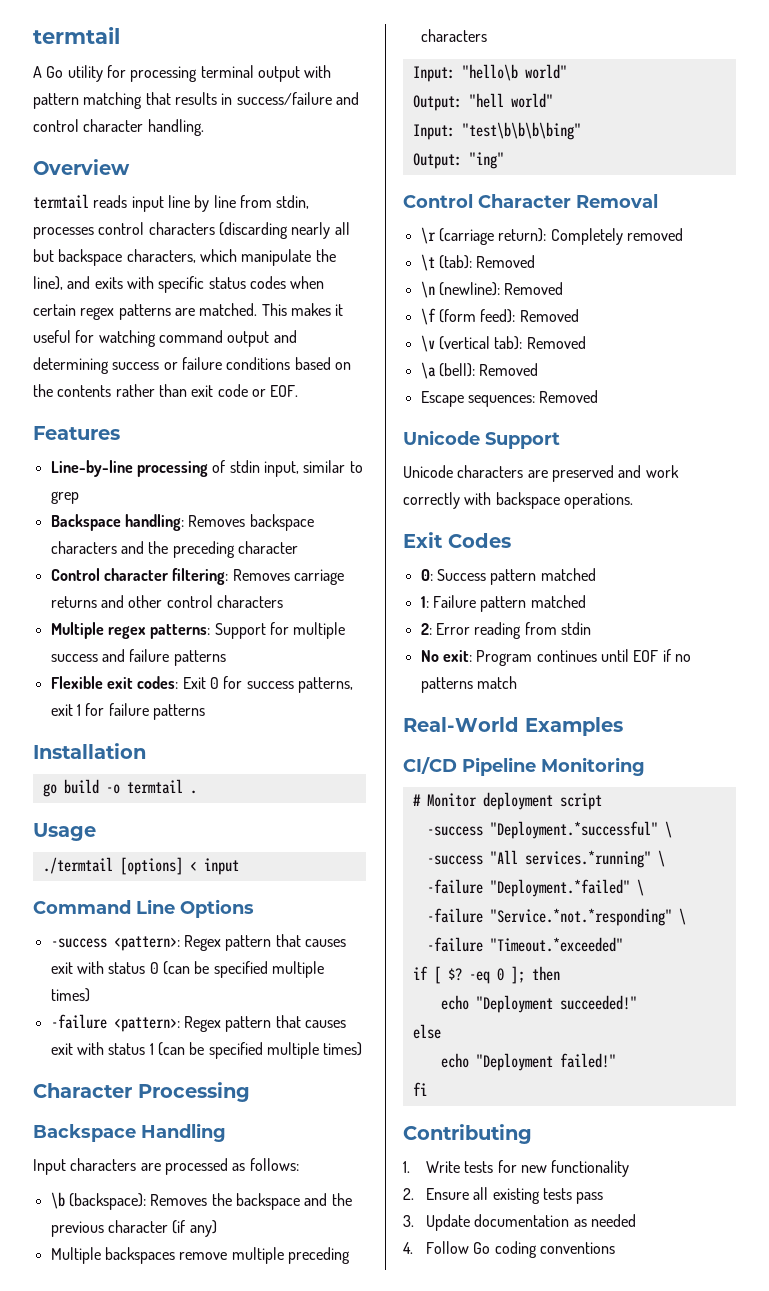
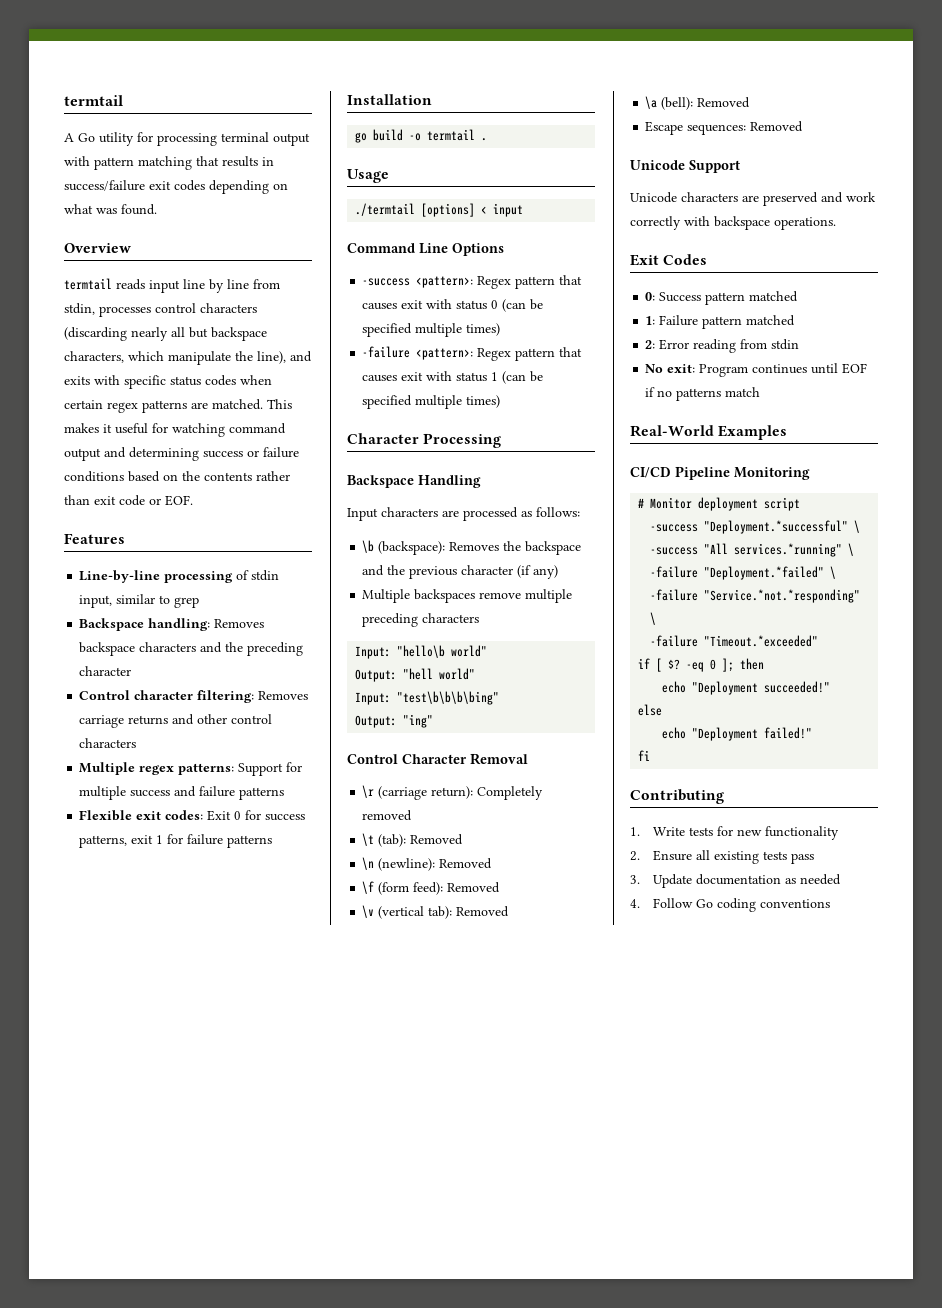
[335,92,359,105] [33,119,204,136] and control character handling. -> [149,180,288,194] [64,204,157,215] exit codes depending on what was found.

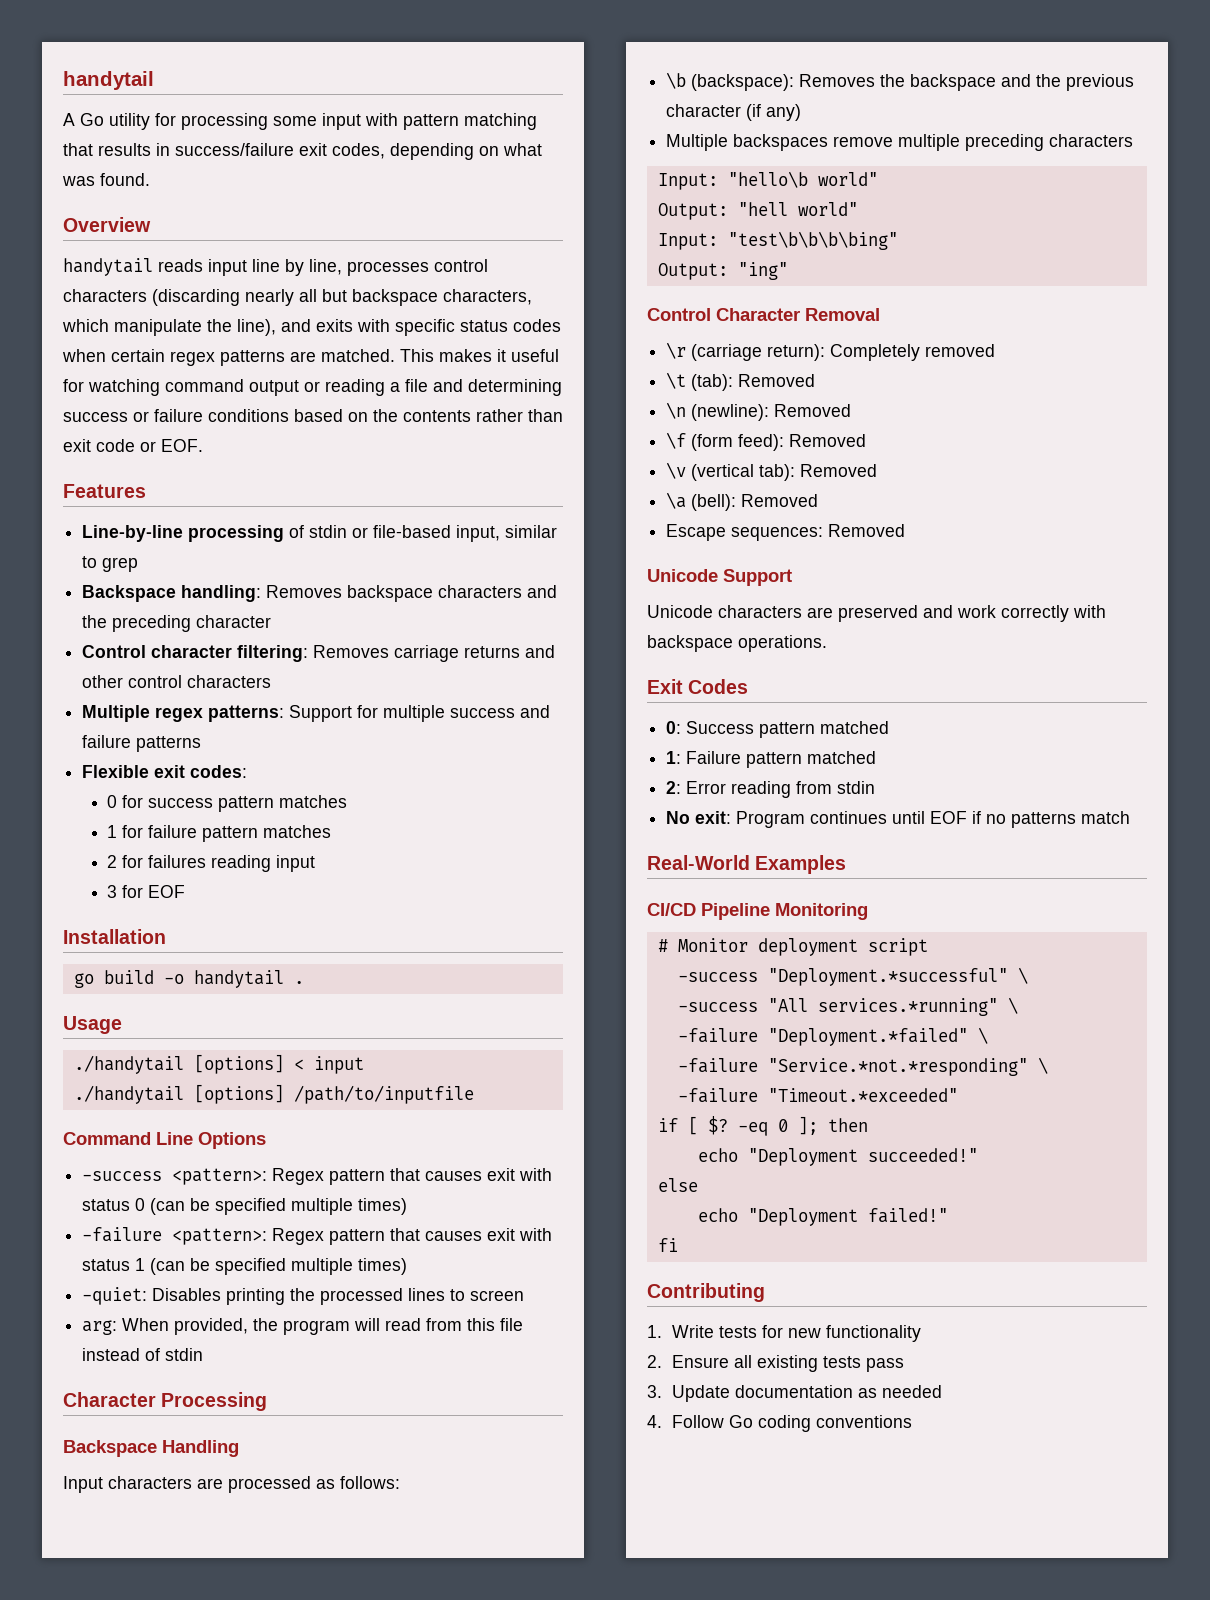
[64,95,123,106] termtail -> [63,71,154,90] handytail
[221,132,310,146] terminal output -> [273,113,361,130] some input
[174,180,205,191] codes -> [332,143,385,159] codes,
[64,278,112,290] termtail -> [63,258,153,276] handytail
[227,279,280,289] [64,303,95,315] line from stdin, -> [309,259,342,275] line,
(101, 454) none -> [304,379,428,396] or reading a file
(280, 575) none -> [352,525,452,538] or file-based
[207,810,232,821] Exit -> (248, 771) //
[79,835,154,848] patterns, exit -> [218,795,348,812] pattern matches //
[227,835,273,848] patterns -> [202,825,332,842] [107,855,316,872] [107,885,186,898] pattern matches // 2 for failures reading input // 3 for EOF
[427,129,476,141] termtail -> [193,970,284,988] handytail
[355,203,416,216] ./termtail -> [73,1055,184,1074] ./handytail
(524, 210) none -> [73,1084,474,1104] // ./handytail [options] /path/to/inputfile
(501, 401) none -> [82,1287,525,1305] [82,1318,524,1335] [82,1348,204,1361] // -quiet: Disables printing the processed lines to screen // arg: When provided, the program will read from this file instead of stdin

